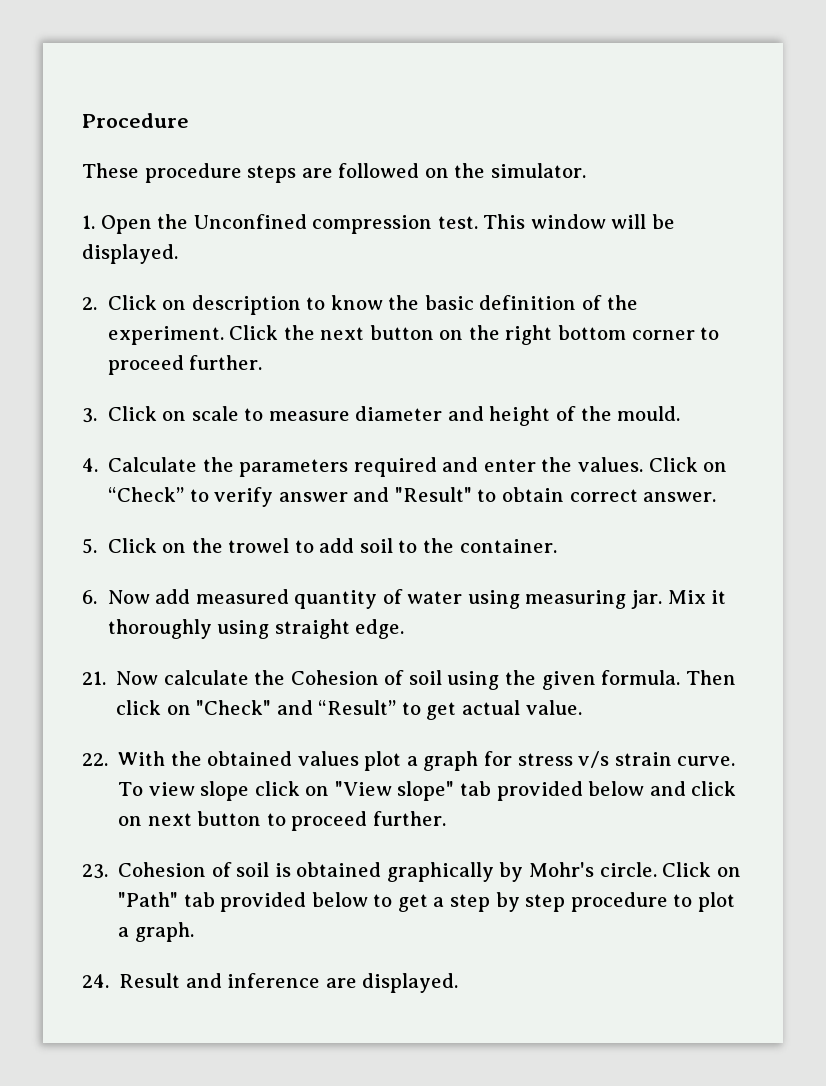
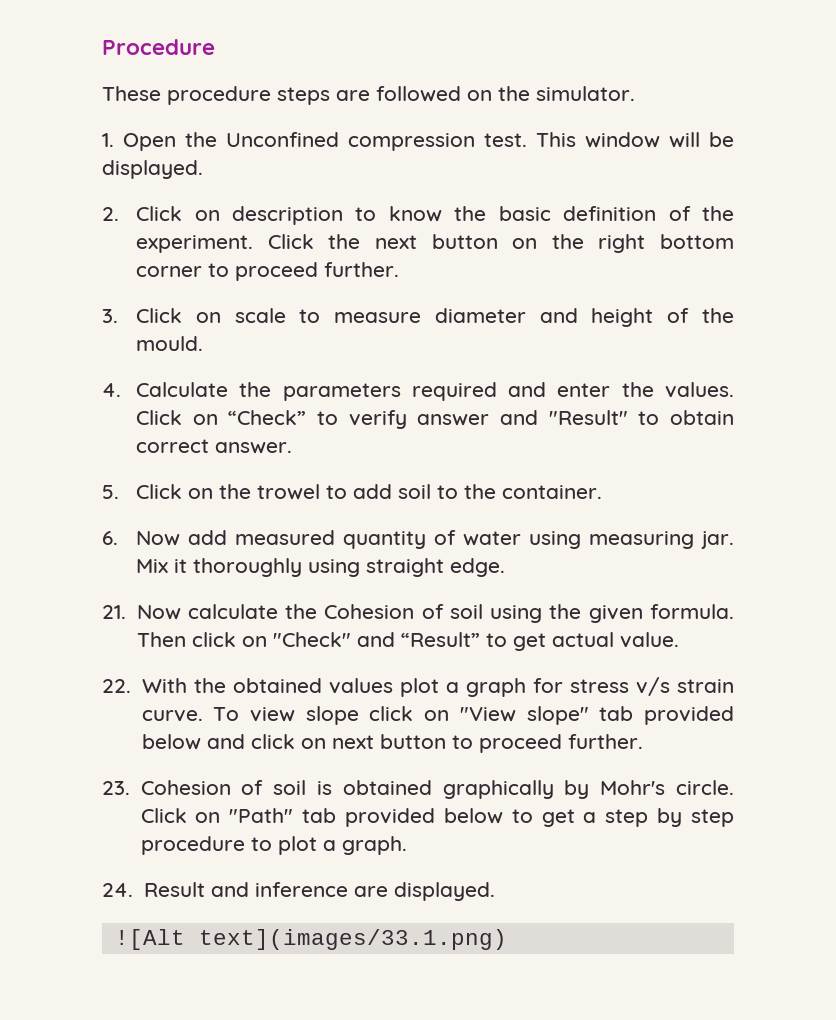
(459, 983) none -> [114,929,507,950] // ![Alt text](images/33.1.png)

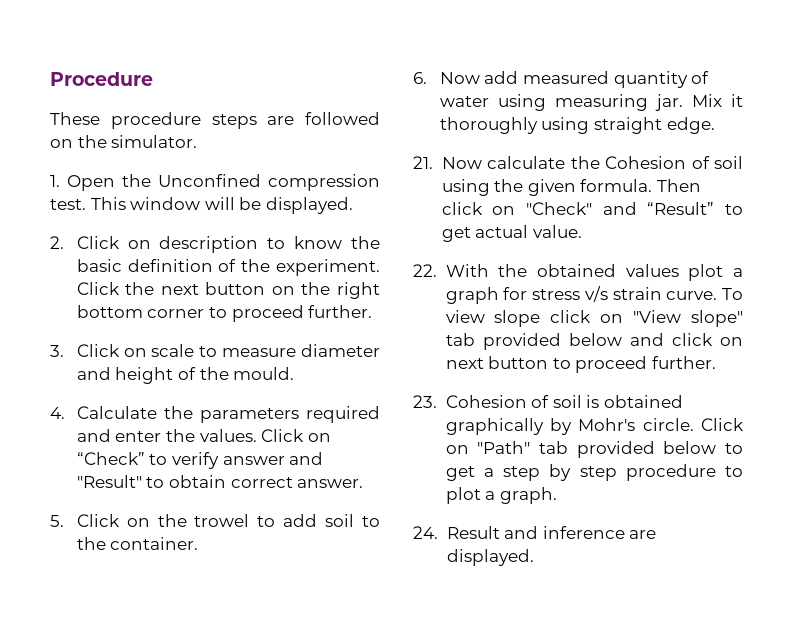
[114,929,507,950] // ![Alt text](images/33.1.png) -> (534, 557) none

